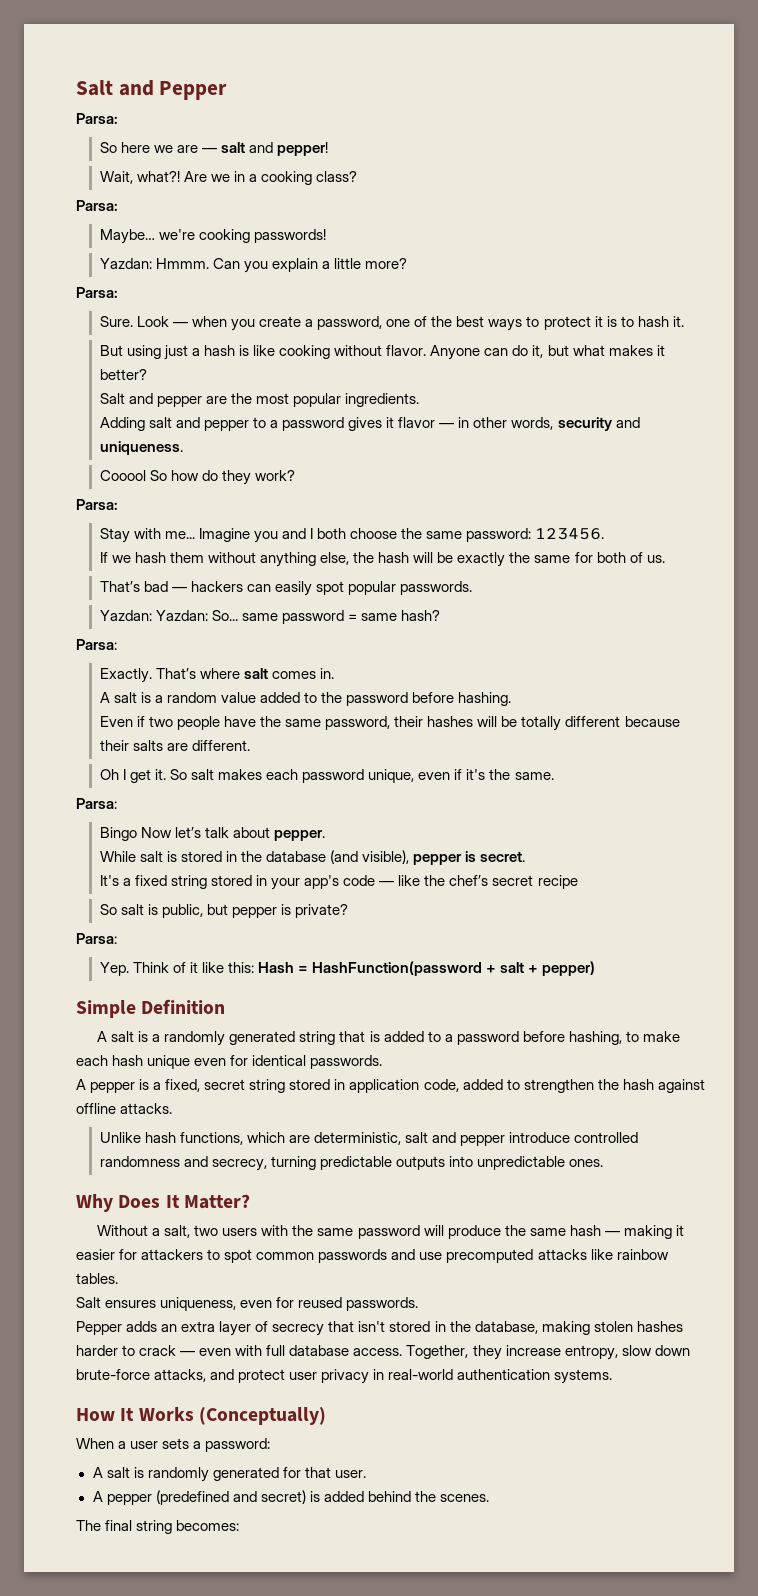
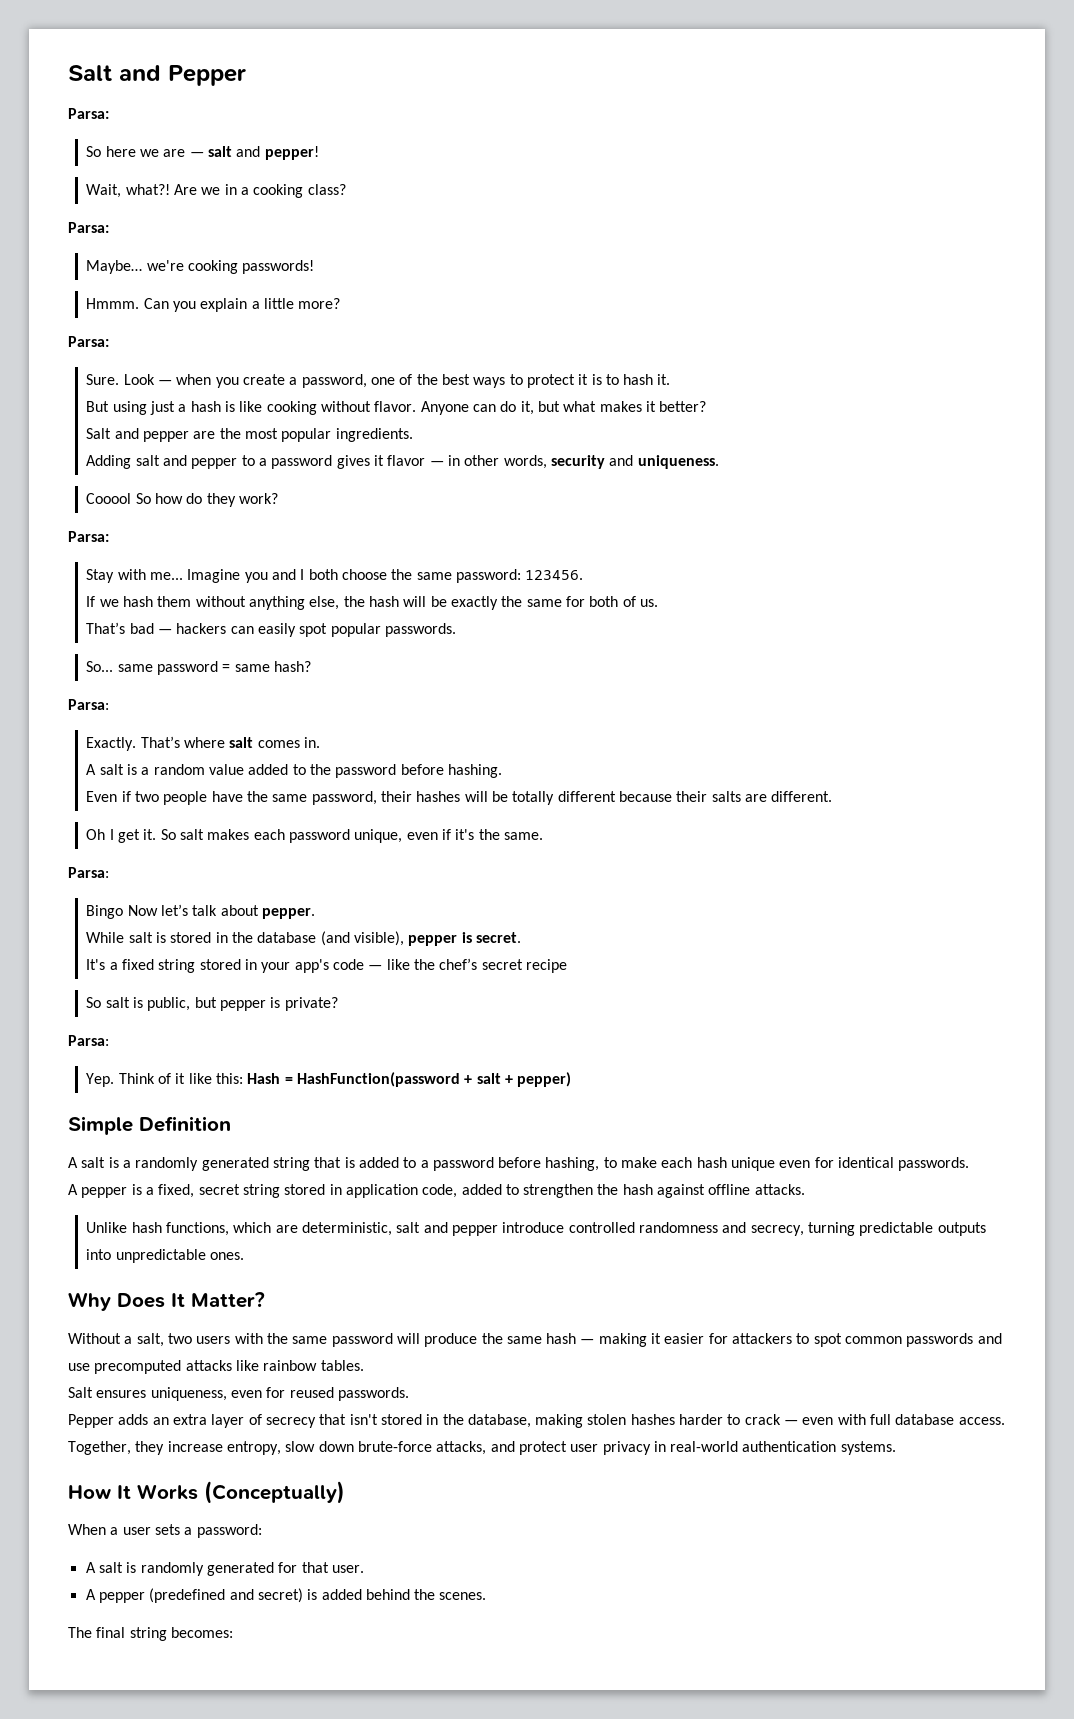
[99,258,152,269] Yazdan: -> (315, 267) none
[99,610,208,621] Yazdan: Yazdan: -> (456, 630) none

